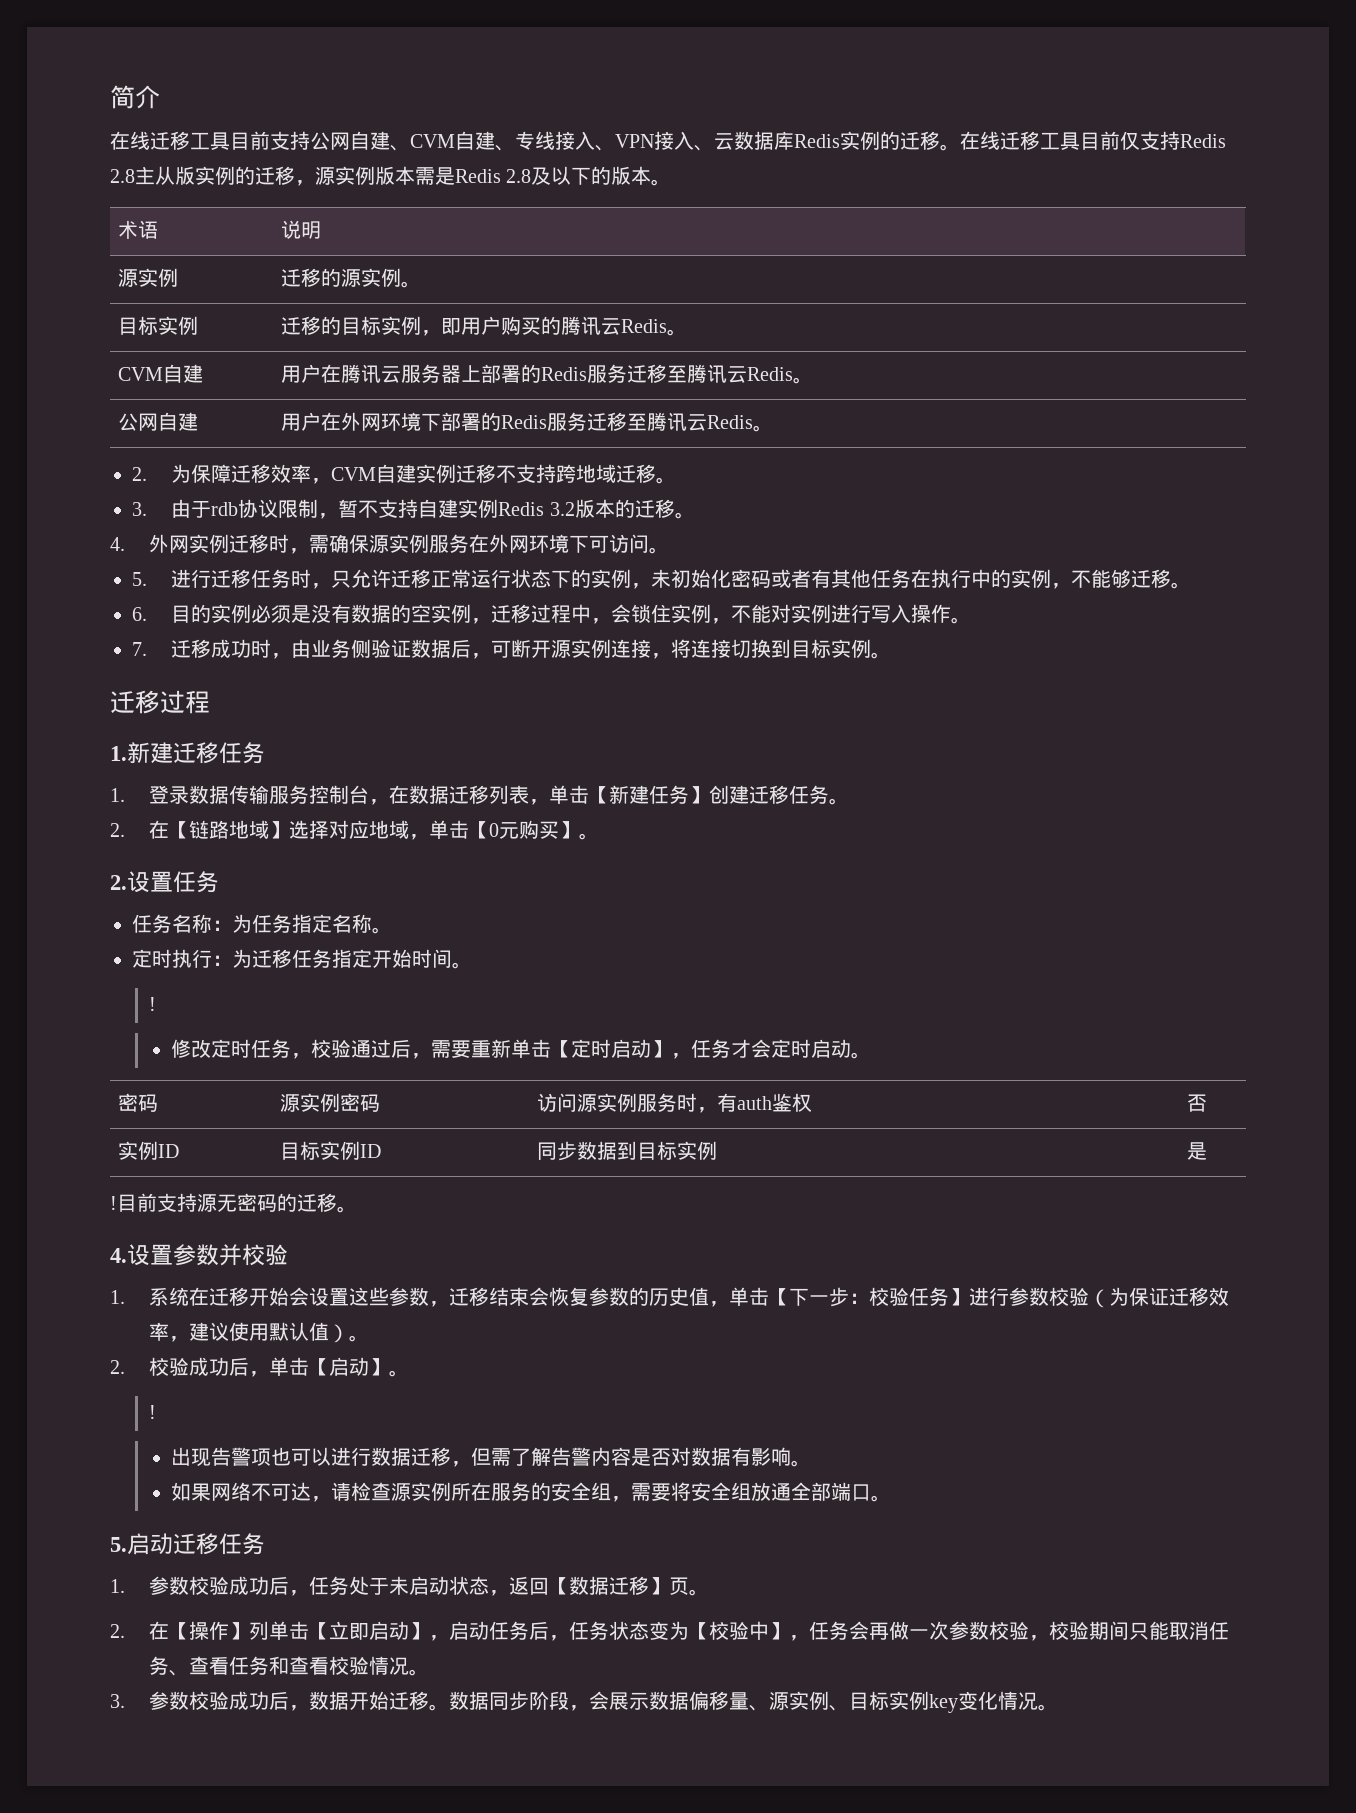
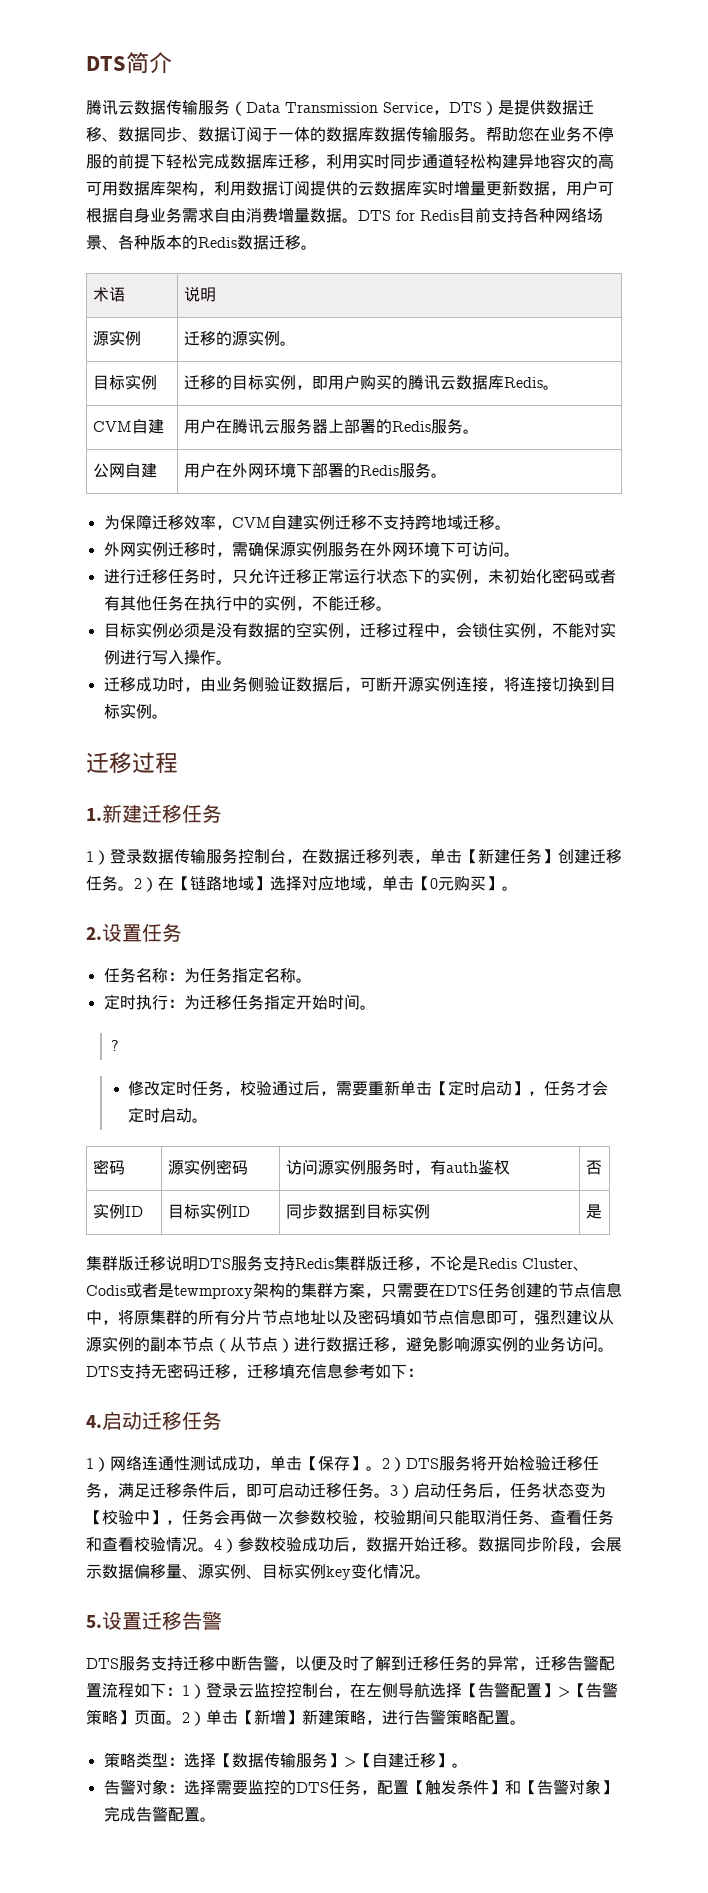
(110, 97) none -> [86,56,126,71] DTS
[110,131,1226,151] [110,166,652,186] 在线迁移工具目前支持公网自建、CVM自建、专线接入、VPN接入、云数据库Redis实例的迁移。在线迁移工具目前仅支持Redis 2.8主从版实例的迁移，源实例版本需是Redis 2.8及以下的版本 -> [86,99,594,116] [86,126,614,142] [86,153,614,169] [86,180,614,196] [86,207,603,223] [86,234,301,250] 腾讯云数据传输服务（Data Transmission Service，DTS）是提供数据迁移、数据同步、数据订阅于一体的数据库数据传输服务。帮助您在业务不停服的前提下轻松完成数据库迁移，利用实时同步通道轻松构建异地容灾的高可用数据库架构，利用数据订阅提供的云数据库实时增量更新数据，用户可根据自身业务需求自由消费增量数据。DTS for Redis目前支持各种网络场景、各种版本的Redis数据迁移
(622, 326) none -> [455,375,504,390] 数据库
[627,364,794,383] 迁移至腾讯云Redis -> (463, 426) none
[587,412,774,432] [132,467,147,481] 迁移至腾讯云Redis。 // 2. -> [430,473,447,478] 。 //
[132,499,695,519] [110,537,125,551] 3.由于rdb协议限制，暂不支持自建实例Redis 3.2版本的迁移。 // 4. -> (511, 527) none
[132,572,147,586] 5. -> (520, 554) none
[1111,569,1192,589] [132,604,212,623] 够迁移。 // 6.目的 -> [343,596,392,611] [103,623,136,638] 迁移。 // 目标
[132,642,147,656] 7. -> (232, 662) none
[110,788,125,802] 1. -> [86,850,110,865] 1）
[110,823,125,837] // 2. -> [134,877,158,892] 2）
[149,997,157,1011] ! -> [110,1040,119,1051] ?
[110,1193,357,1213] [110,1244,288,1266] [110,1287,1230,1308] [149,1322,370,1343] [110,1357,410,1377] [149,1405,157,1419] [171,1447,812,1467] [171,1482,892,1502] [110,1533,265,1555] [110,1576,710,1596] [110,1621,450,1641] !目前支持源无密码的迁移。 // 4.设置参数并校验 // 1.系统在迁移开始会设置这些参数，迁移结束会恢复参数的历史值，单击【下一步：校验任务】进行参数校验（为保证迁移效率，建议使用默认值）。 // 2.校验成功后，单击【启动】。 // ! // 出现告警项也可以进行数据迁移，但需了解告警内容是否对数据有影响。 // 如果网络不可达，请检查源实例所在服务的安全组，需要将安全组放通全部端口。 // 5.启动迁移任务 // 1.参数校验成功后，任务处于未启动状态，返回【数据迁移】页。 // 2.在【操作】列单击【立即启动】， -> [86,1255,589,1271] [86,1282,622,1299] [86,1309,614,1325] [86,1336,614,1353] [86,1363,423,1379] [86,1411,222,1430] [86,1455,599,1472] [86,1482,414,1499] 集群版迁移说明DTS服务支持Redis集群版迁移，不论是Redis Cluster、Codis或者是tewmproxy架构的集群方案，只需要在DTS任务创建的节点信息中，将原集群的所有分片节点地址以及密码填如节点信息即可，强烈建议从源实例的副本节点（从节点）进行数据迁移，避免影响源实例的业务访问。DTS支持无密码迁移，迁移填充信息参考如下： // 4.启动迁移任务 // 1）网络连通性测试成功，单击【保存】。2）DTS服务将开始检验迁移任务，满足迁移条件后，即可启动迁移任务。3）
[110,1694,125,1708] // 3. -> [214,1538,238,1553] 4）
(1059, 1707) none -> [86,1611,222,1630] [86,1655,615,1671] [86,1682,618,1699] [86,1709,526,1726] [103,1752,468,1768] [103,1779,617,1795] [103,1806,216,1822] // 5.设置迁移告警 // DTS服务支持迁移中断告警，以便及时了解到迁移任务的异常，迁移告警配置流程如下：1）登录云监控控制台，在左侧导航选择【告警配置】>【告警策略】页面。2）单击【新增】新建策略，进行告警策略配置。 // 策略类型：选择【数据传输服务】>【自建迁移】。 // 告警对象：选择需要监控的DTS任务，配置【触发条件】和【告警对象】完成告警配置。

